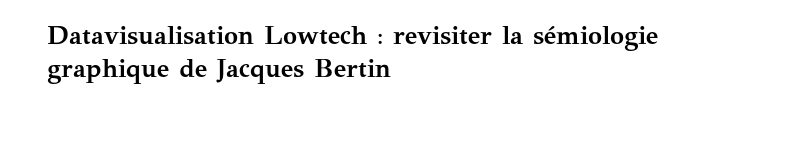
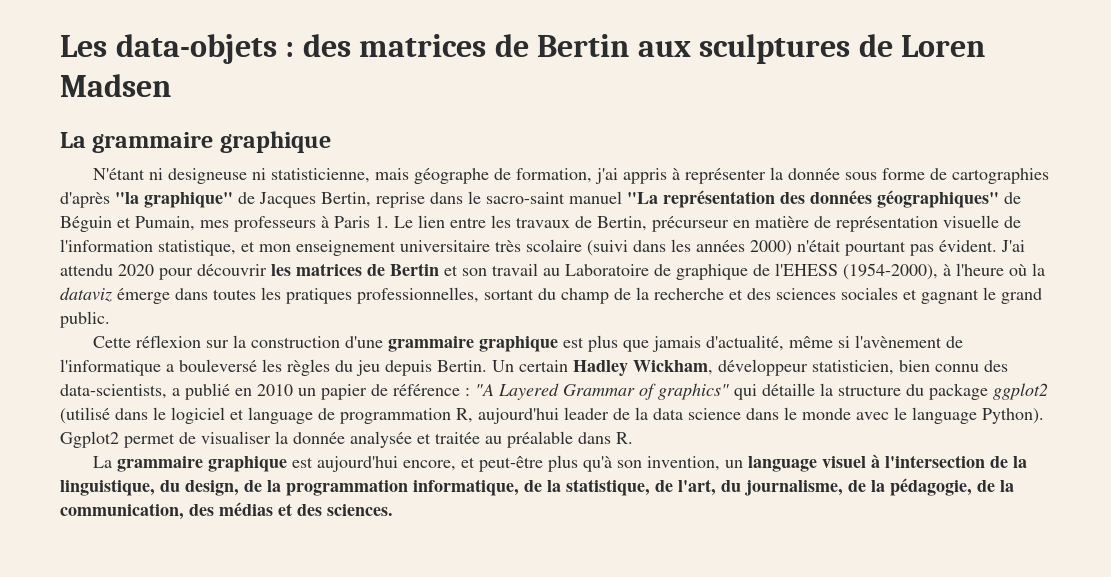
[47,26,658,51] [47,59,391,84] Datavisualisation Lowtech : revisiter la sémiologie graphique de Jacques Bertin -> [60,34,986,64] [60,74,171,97] [60,131,331,153] [93,167,1050,184] [60,190,1021,208] [60,215,1021,232] [60,239,1025,256] [60,263,1045,280] [60,287,1042,304] [60,311,110,328] [93,335,964,352] [60,359,1008,376] [60,383,1048,400] [60,407,1044,424] [60,431,633,448] [93,454,1028,472] [60,478,1014,496] [60,502,393,520] Les data-objets : des matrices de Bertin aux sculptures de Loren Madsen // La grammaire graphique // N'étant ni designeuse ni statisticienne, mais géographe de formation, j'ai appris à représenter la donnée sous forme de cartographies d'après "la graphique" de Jacques Bertin, reprise dans le sacro-saint manuel "La représentation des données géographiques" de Béguin et Pumain, mes professeurs à Paris 1. Le lien entre les travaux de Bertin, précurseur en matière de représentation visuelle de l'information statistique, et mon enseignement universitaire très scolaire (suivi dans les années 2000) n'était pourtant pas évident. J'ai attendu 2020 pour découvrir les matrices de Bertin et son travail au Laboratoire de graphique de l'EHESS (1954-2000), à l'heure où la dataviz émerge dans toutes les pratiques professionnelles, sortant du champ de la recherche et des sciences sociales et gagnant le grand public. // Cette réflexion sur la construction d'une grammaire graphique est plus que jamais d'actualité, même si l'avènement de l'informatique a bouleversé les règles du jeu depuis Bertin. Un certain Hadley Wickham, développeur statisticien, bien connu des data-scientists, a publié en 2010 un papier de référence : "A Layered Grammar of graphics" qui détaille la structure du package ggplot2 (utilisé dans le logiciel et language de programmation R, aujourd'hui leader de la data science dans le monde avec le language Python). Ggplot2 permet de visualiser la donnée analysée et traitée au préalable dans R. // La grammaire graphique est aujourd'hui encore, et peut-être plus qu'à son invention, un language visuel à l'intersection de la linguistique, du design, de la programmation informatique, de la statistique, de l'art, du journalisme, de la pédagogie, de la communication, des médias et des sciences.

